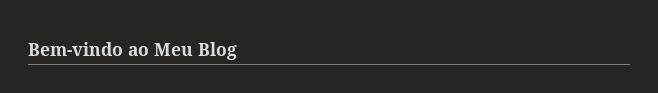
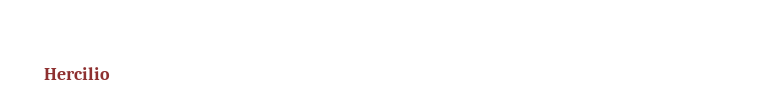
[28,42,237,60] Bem-vindo ao Meu Blog -> [44,67,110,80] Hercilio

